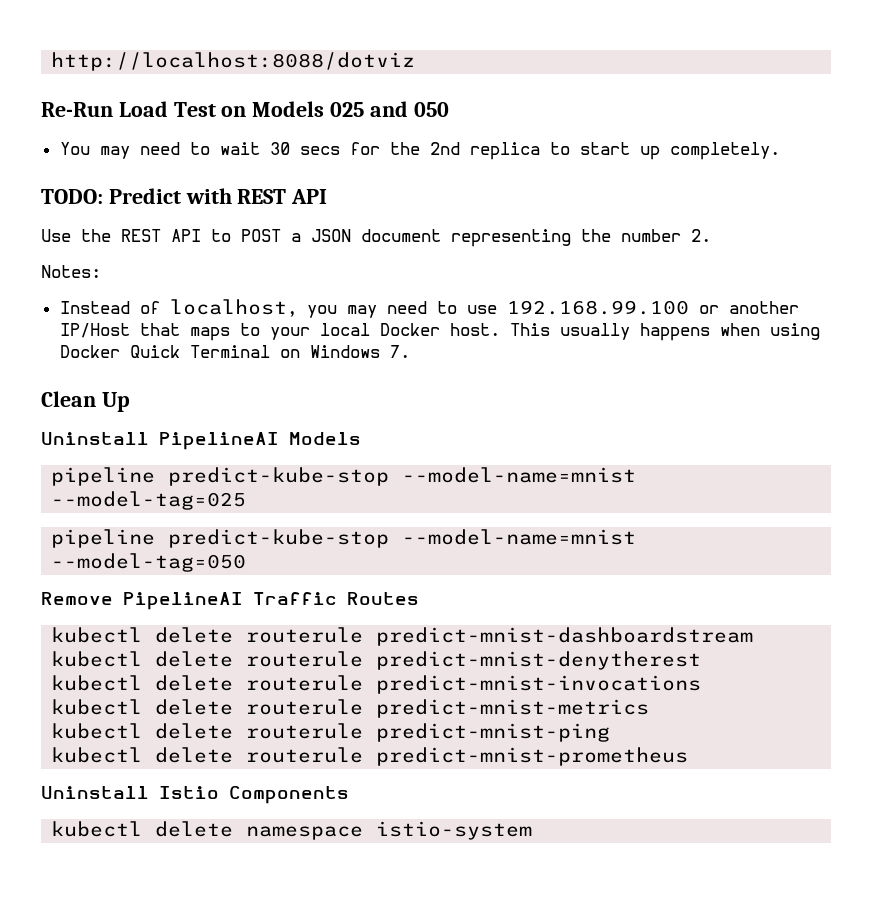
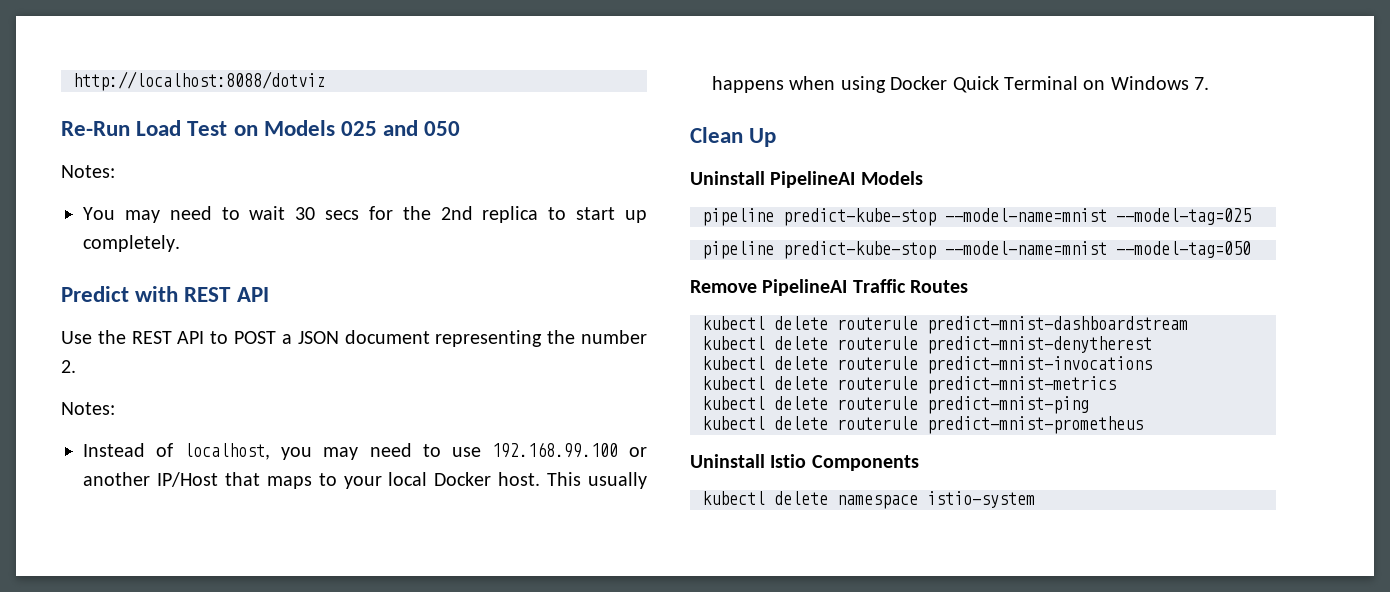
(449, 109) none -> [61,165,115,178] // Notes:
[41,189,103,204] TODO: -> (180, 243) none

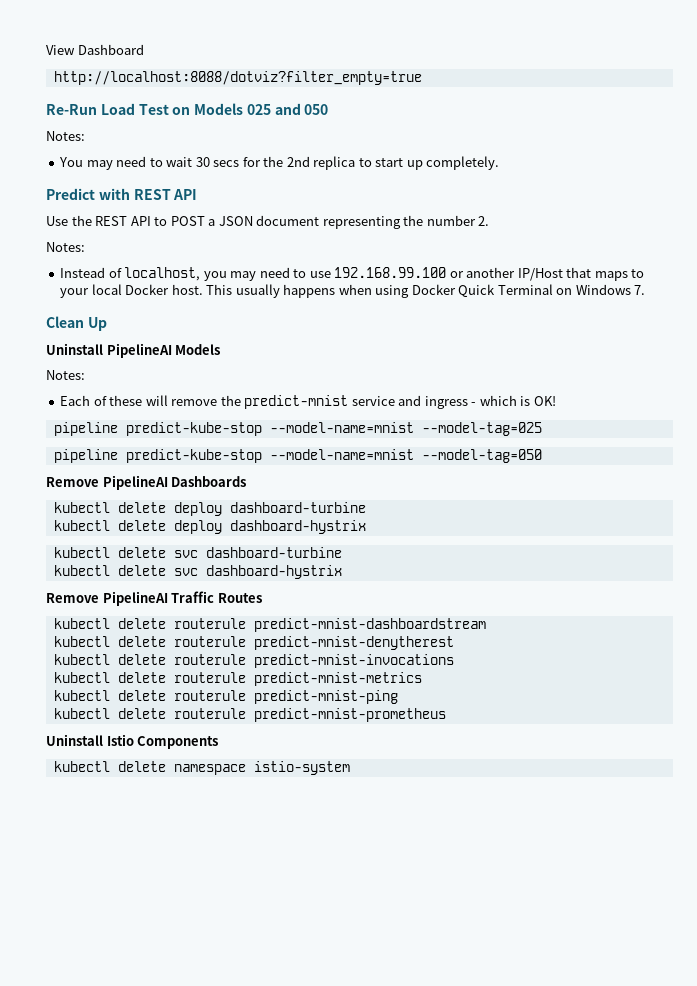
[73,71,325,91] http://localhost:8088/dotviz -> [46,44,144,55] [53,71,422,85] View Dashboard // http://localhost:8088/dotviz?filter_empty=true
(923, 178) none -> [46,370,85,380] [60,395,556,409] // Notes: // Each of these will remove the predict-mnist service and ingress - which is OK!
(1251, 249) none -> [46,475,247,490] [53,502,366,516] [53,520,366,534] [53,547,342,558] [53,565,342,579] // Remove PipelineAI Dashboards // kubectl delete deploy dashboard-turbine // kubectl delete deploy dashboard-hystrix // kubectl delete svc dashboard-turbine // kubectl delete svc dashboard-hystrix

